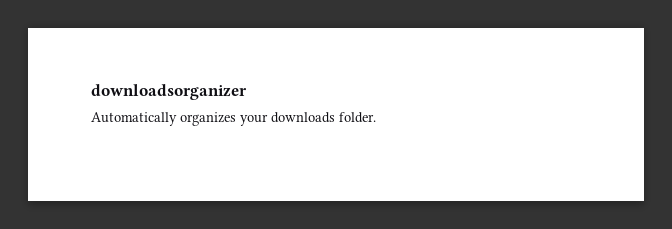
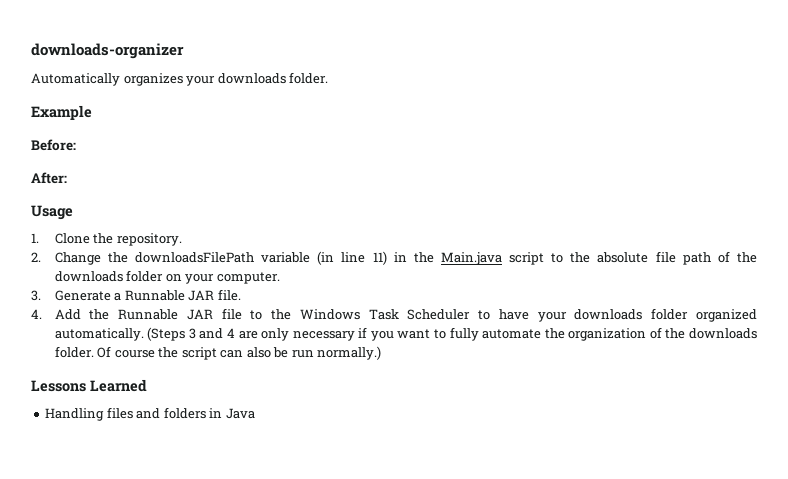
[91,84,247,100] downloadsorganizer -> [31,43,184,59] downloads-organizer
(376, 117) none -> [31,105,92,120] [31,139,76,151] [31,172,67,184] [31,205,73,220] [31,233,182,246] [31,251,758,265] [54,270,280,284] [31,289,241,301] [31,308,757,322] [54,327,758,341] [54,346,382,360] [31,379,147,392] [45,407,255,421] // Example // Before: // After: // Usage // 1. Clone the repository. // 2. Change the downloadsFilePath variable (in line 11) in the Main.java script to the absolute file path of the downloads folder on your computer. // 3. Generate a Runnable JAR file. // 4. Add the Runnable JAR file to the Windows Task Scheduler to have your downloads folder organized automatically. (Steps 3 and 4 are only necessary if you want to fully automate the organization of the downloads folder. Of course the script can also be run normally.) // Lessons Learned // Handling files and folders in Java

